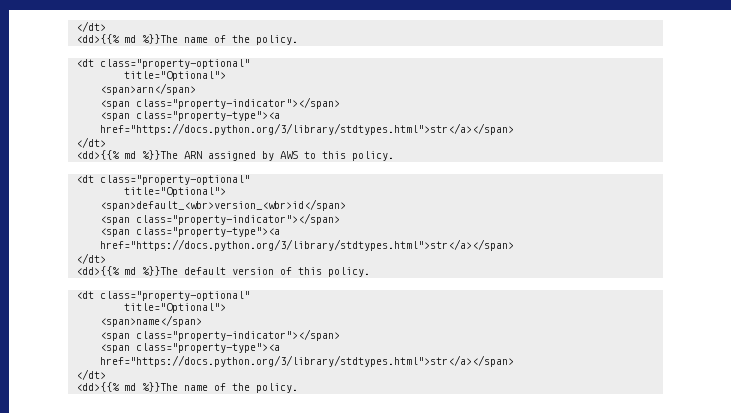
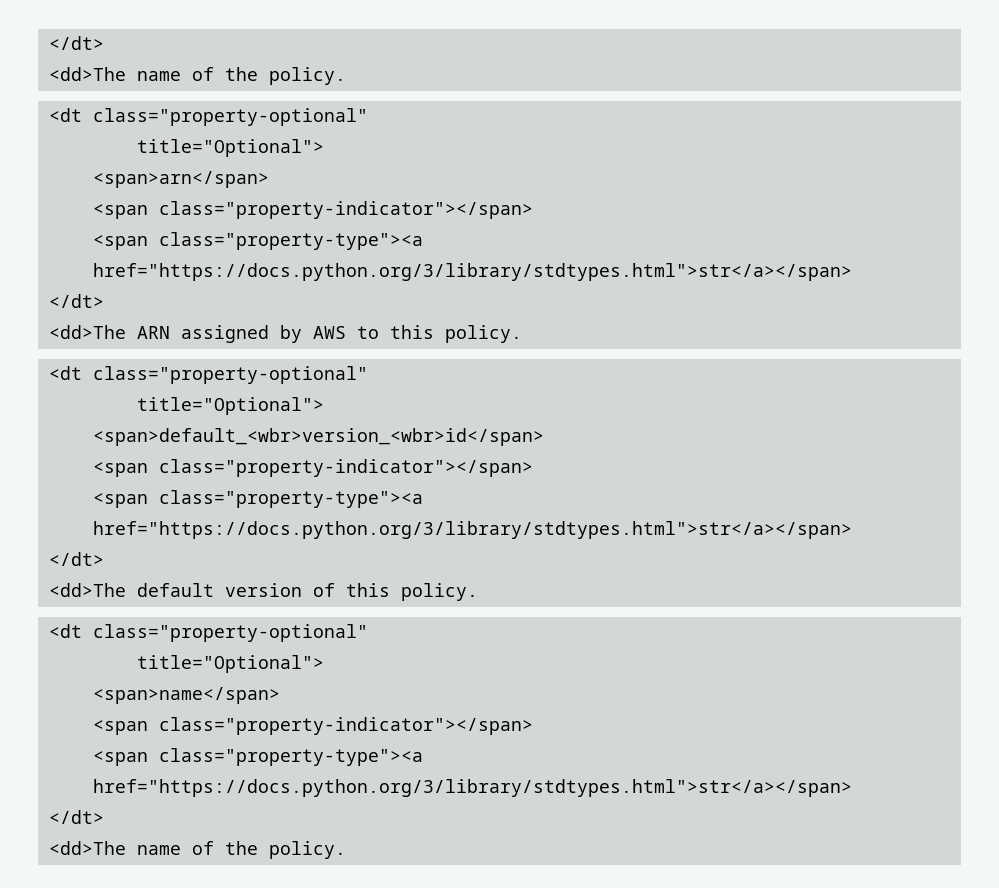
[75,21,106,32] [75,34,178,44] </dt> // <dd>{{% md %}}The -> [49,36,105,50] [49,67,127,81] </dt> // <dd>The
[75,150,178,160] <dd>{{% md %}}The -> [49,325,127,339] <dd>The
[75,266,178,276] <dd>{{% md %}}The -> [49,583,127,597] <dd>The
[75,382,178,392] <dd>{{% md %}}The -> [49,841,127,855] <dd>The

